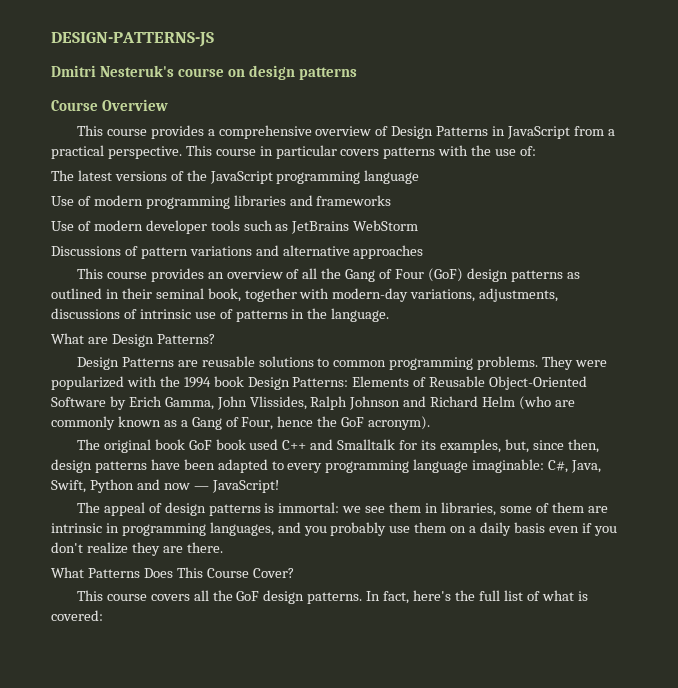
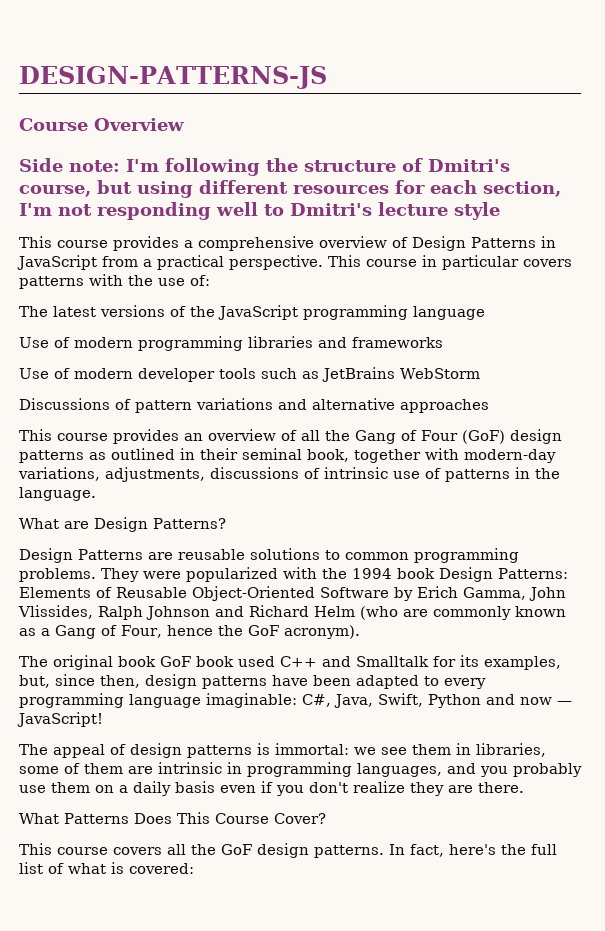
[51,65,358,80] [51,99,169,111] Dmitri Nesteruk's course on design patterns // Course Overview -> [19,118,184,131] [19,158,510,176] [19,180,561,198] [19,202,500,220] Course Overview // Side note: I'm following the structure of Dmitri's course, but using different resources for each section, I'm not responding well to Dmitri's lecture style

